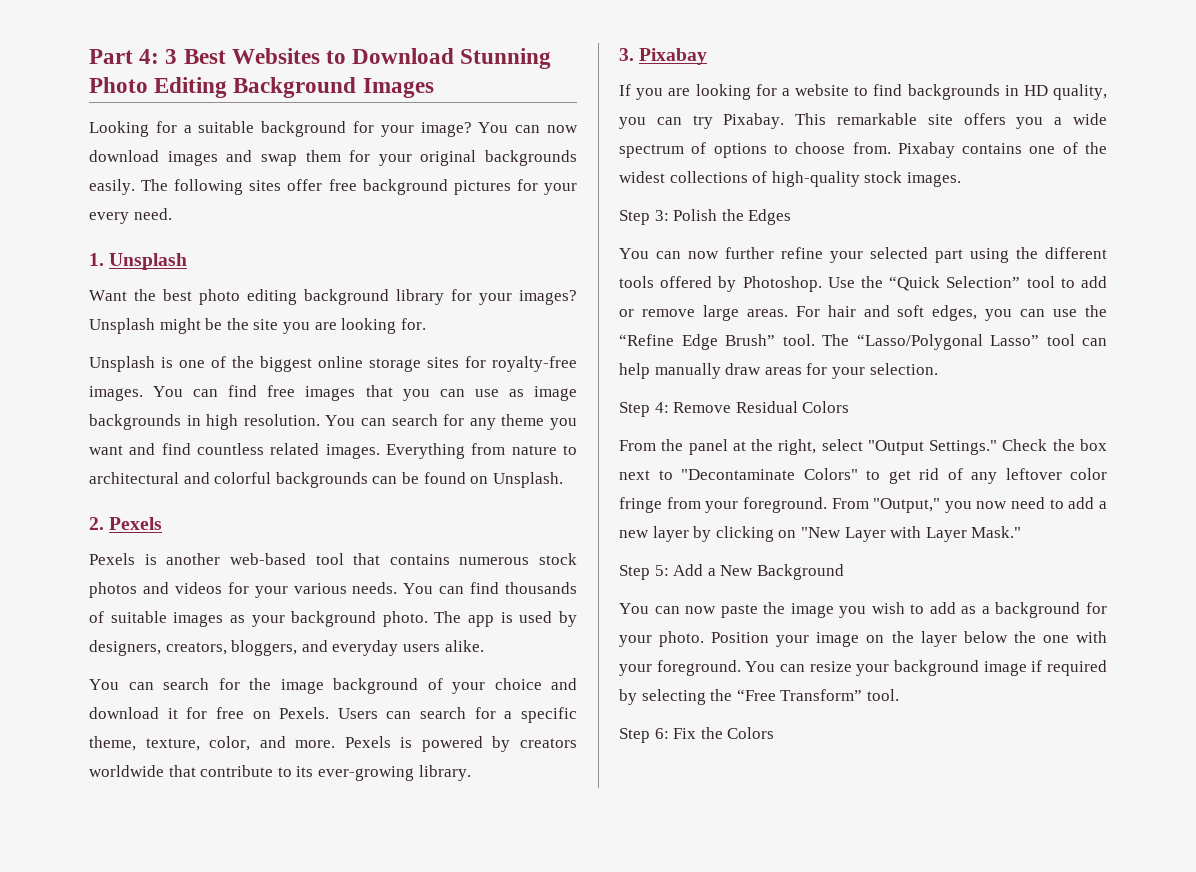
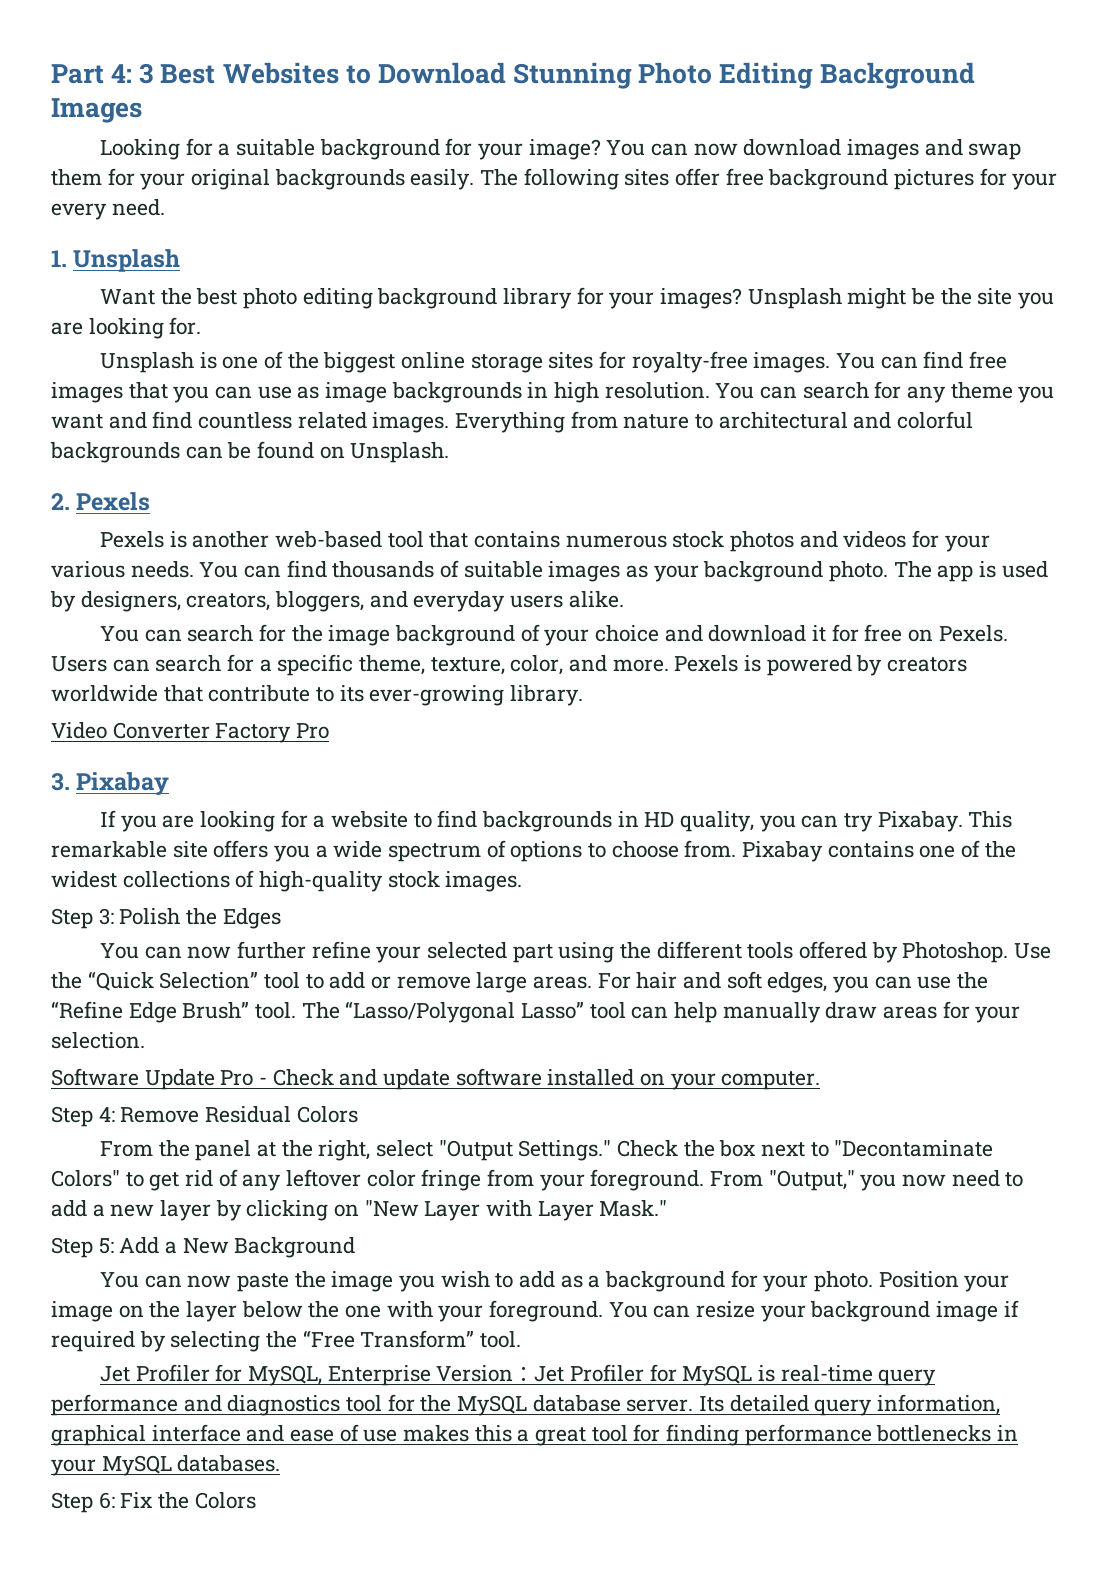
(471, 773) none -> [51,722,330,743] // Video Converter Factory Pro
(938, 369) none -> [51,1068,821,1090] // Software Update Pro - Check and update software installed on your computer.
(899, 695) none -> [99,1364,937,1386] [51,1394,1001,1416] [51,1424,1019,1446] [51,1455,281,1476] // Jet Profiler for MySQL, Enterprise Version：Jet Profiler for MySQL is real-time query performance and diagnostics tool for the MySQL database server. Its detailed query information, graphical interface and ease of use makes this a great tool for finding performance bottlenecks in your MySQL databases.

